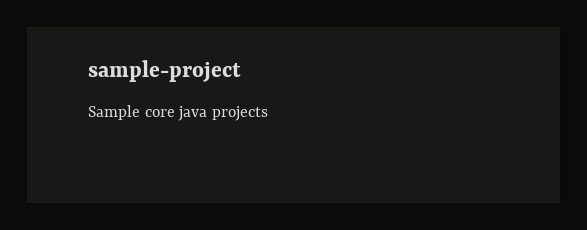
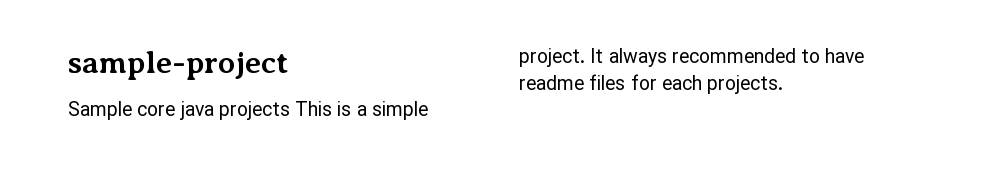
(269, 113) none -> [295,101,428,120] [519,48,865,67] [519,74,784,94] This is a simple project. It always recommended to have readme files for each projects.

